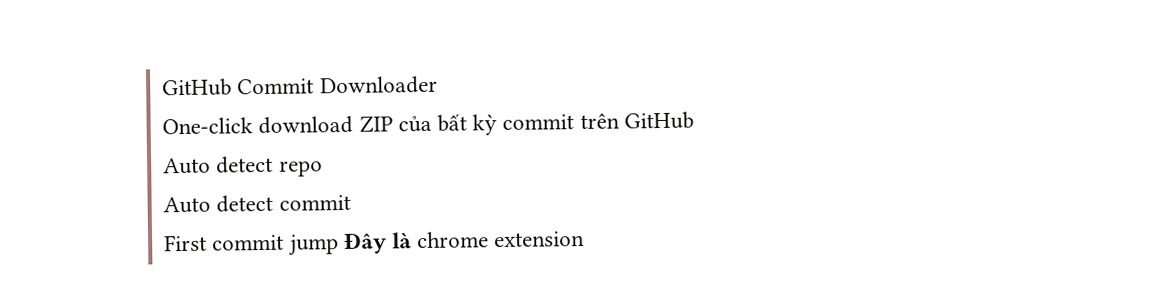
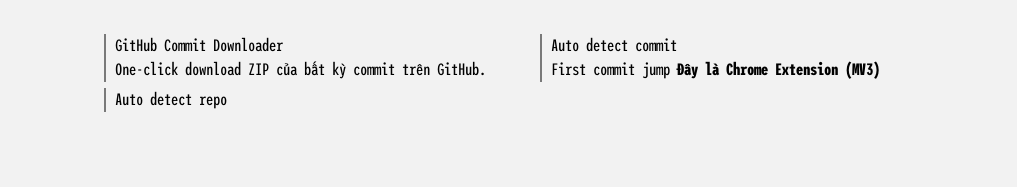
[623,111,694,130] GitHub -> [437,61,487,76] GitHub.
[417,230,586,249] chrome extension -> [726,61,881,79] Chrome Extension (MV3)

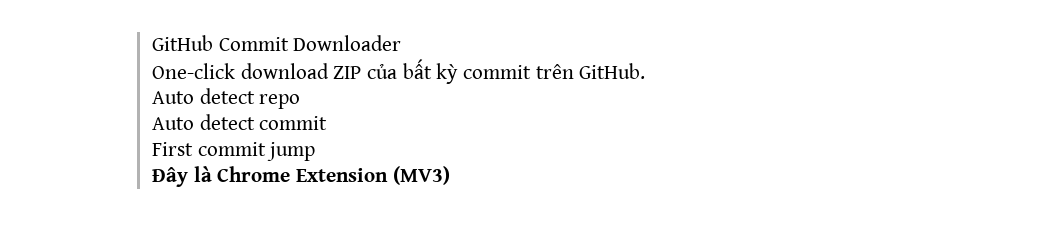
(671, 70) none -> (316, 151) //

